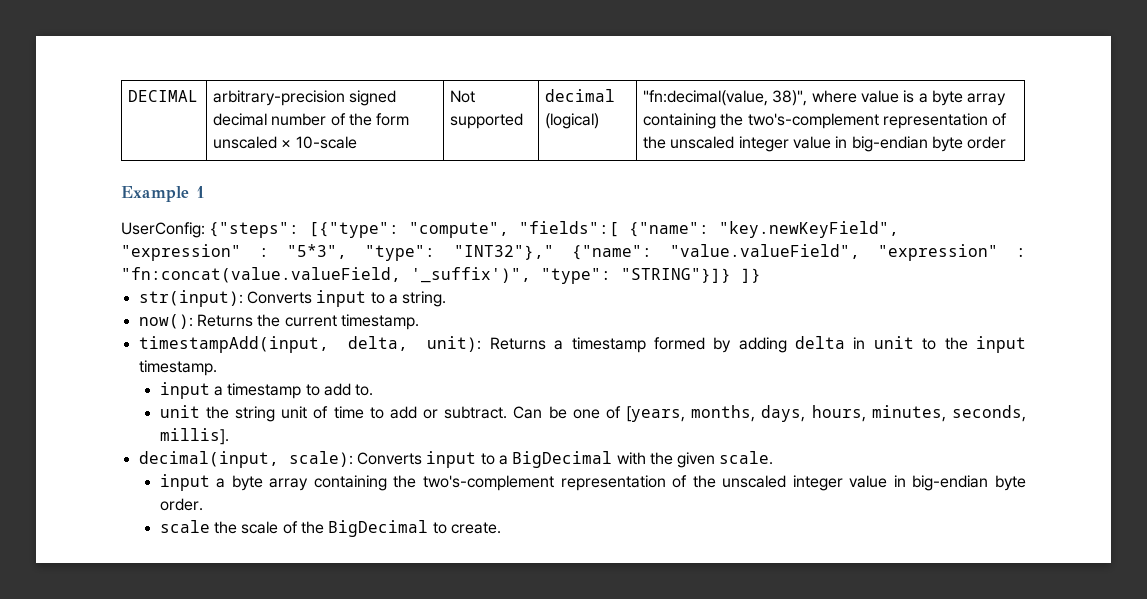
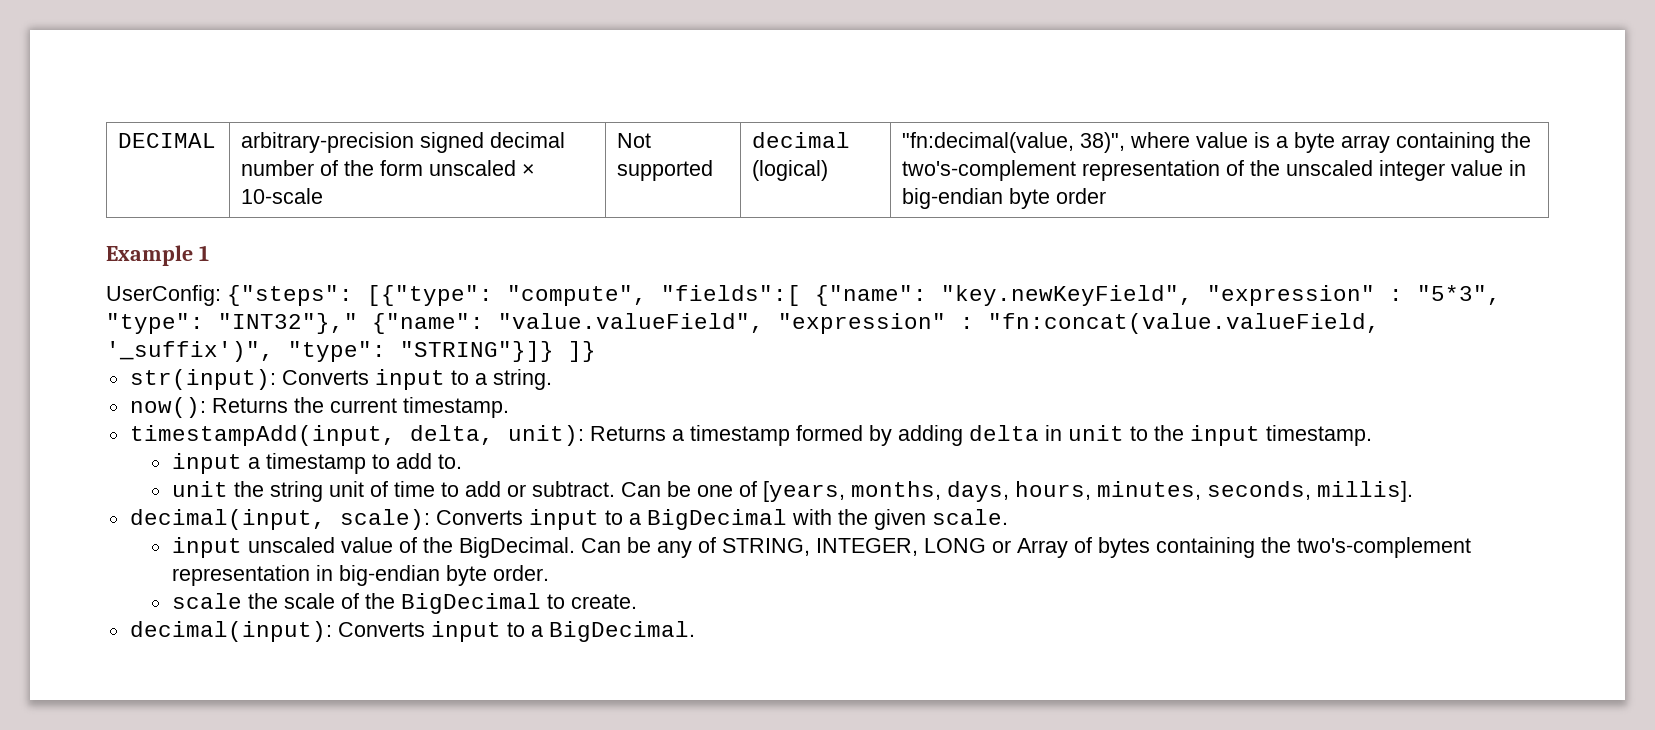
[216,475,888,491] a byte array containing the two's-complement representation of the unscaled integer value -> [247,537,1471,558] [171,565,310,586] unscaled value of the BigDecimal. Can be any of STRING, INTEGER, LONG or Array of bytes containing the two's-complement representation
(501, 528) none -> [129,621,695,642] // decimal(input): Converts input to a BigDecimal.

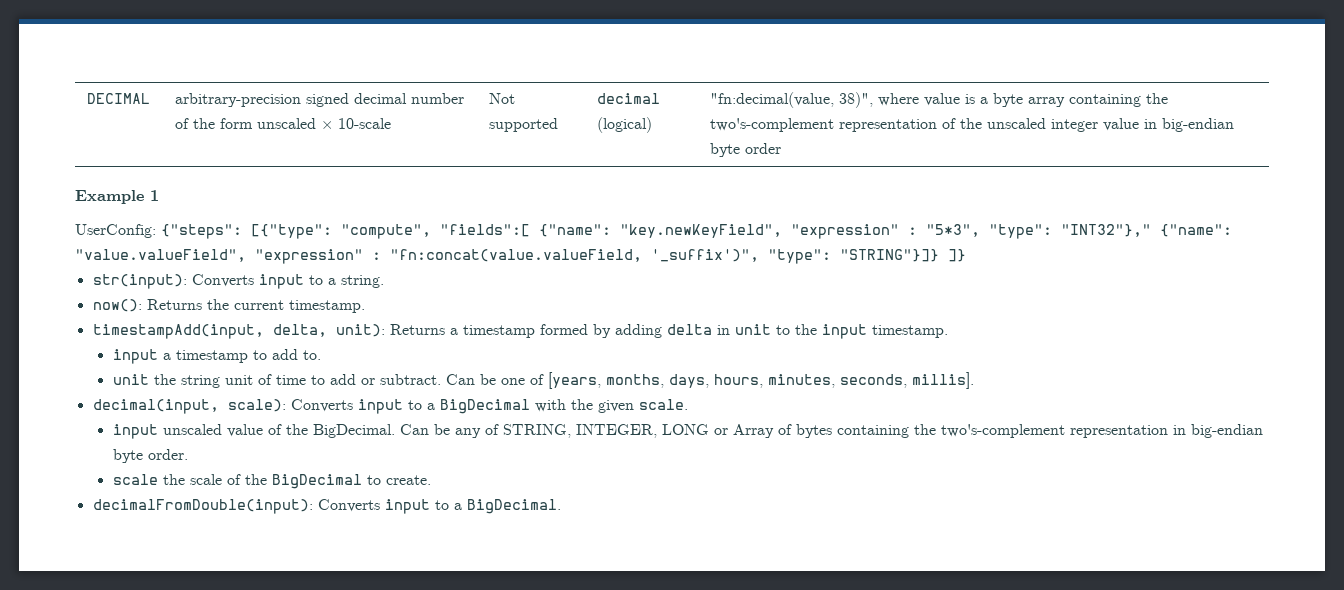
[129,621,332,642] decimal(input): -> [92,499,313,514] decimalFromDouble(input):

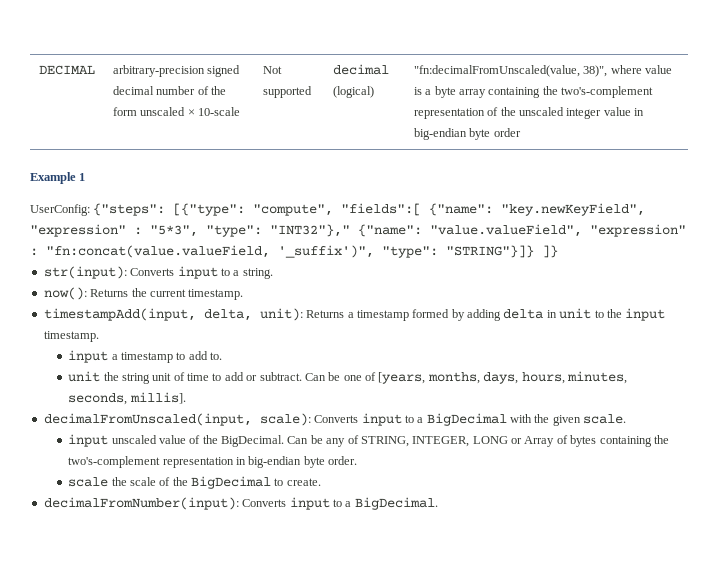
[710,92,835,108] "fn:decimal(value, -> [413,65,580,77] "fn:decimalFromUnscaled(value,
[92,399,219,414] decimal(input, -> [43,413,252,426] decimalFromUnscaled(input,
[92,499,313,514] decimalFromDouble(input): -> [43,497,239,510] decimalFromNumber(input):

